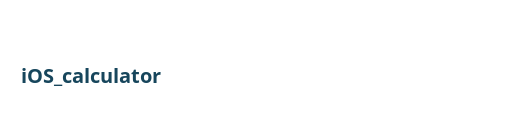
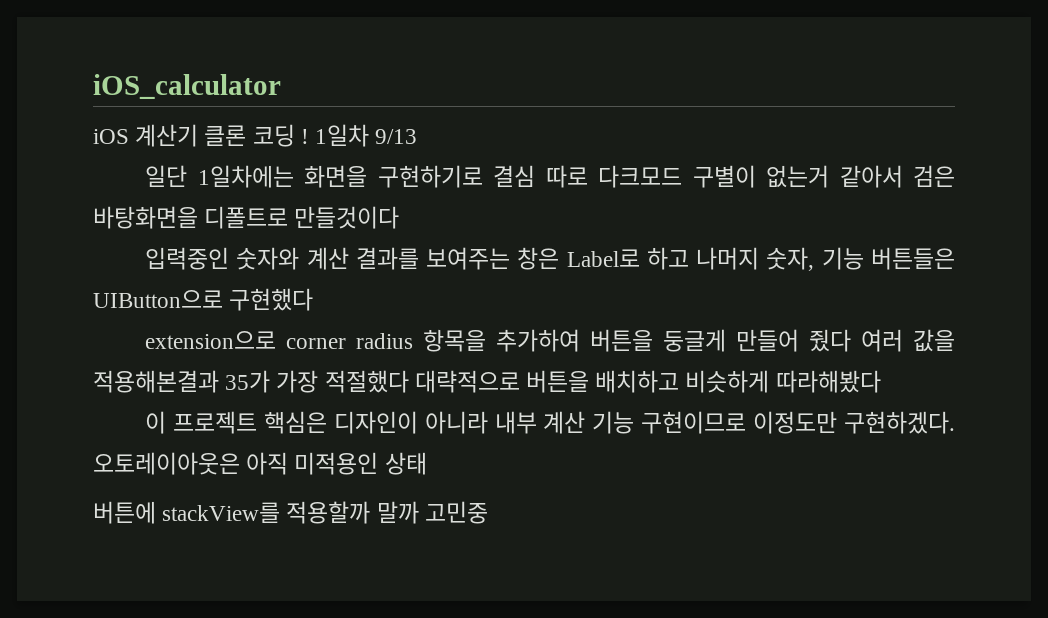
(161, 77) none -> [93,124,418,147] [145,165,955,188] [93,206,400,229] [145,247,956,271] [93,288,314,311] [145,329,955,352] [93,370,881,393] [145,411,955,434] [93,452,427,475] [93,501,488,524] // iOS 계산기 클론 코딩 ! 1일차 9/13 // 일단 1일차에는 화면을 구현하기로 결심 따로 다크모드 구별이 없는거 같아서 검은 바탕화면을 디폴트로 만들것이다 // 입력중인 숫자와 계산 결과를 보여주는 창은 Label로 하고 나머지 숫자, 기능 버튼들은 UIButton으로 구현했다 // extension으로 corner radius 항목을 추가하여 버튼을 둥글게 만들어 줬다 여러 값을 적용해본결과 35가 가장 적절했다 대략적으로 버튼을 배치하고 비슷하게 따라해봤다 // 이 프로젝트 핵심은 디자인이 아니라 내부 계산 기능 구현이므로 이정도만 구현하겠다. 오토레이아웃은 아직 미적용인 상태 // 버튼에 stackView를 적용할까 말까 고민중

